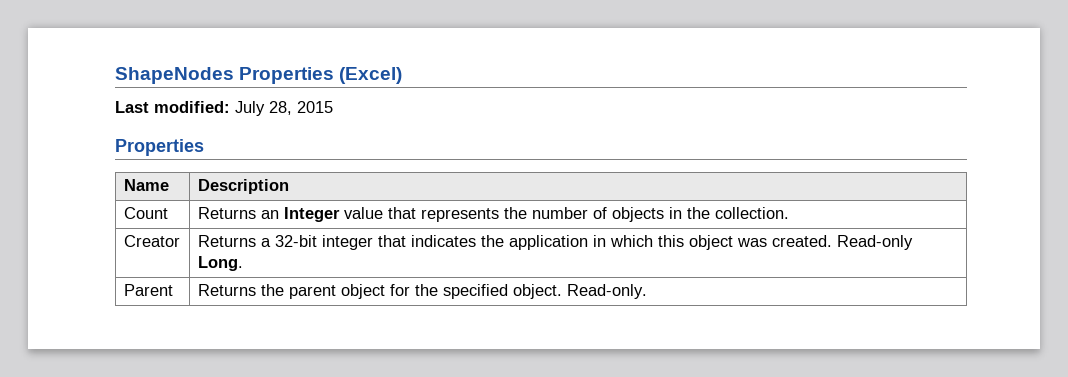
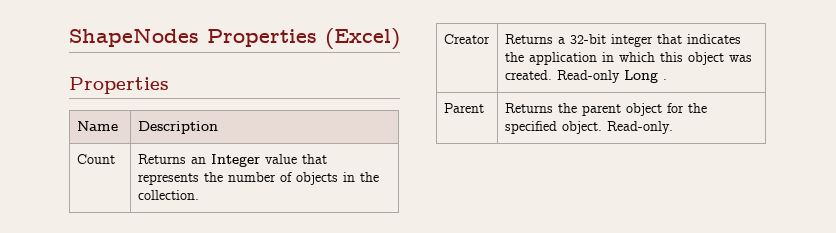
[115,101,333,116] // Last modified: July 28, 2015 -> (400, 39) none
[197,256,243,271] Long. -> [623,70,667,83] Long .

